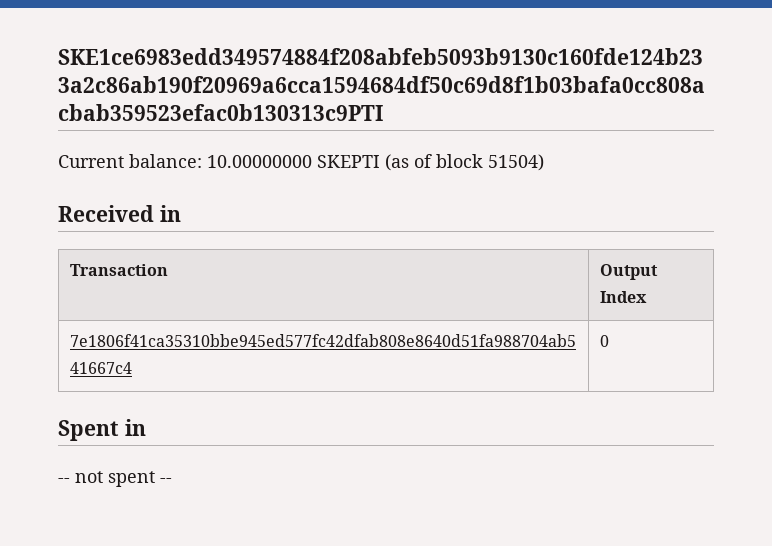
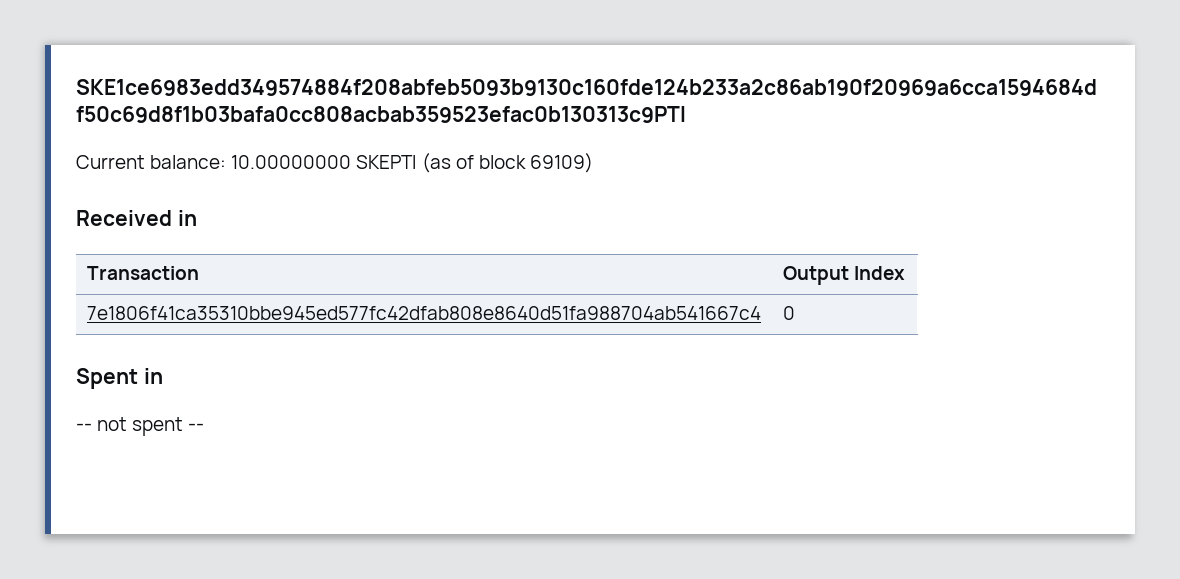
[488,154,544,171] 51504) -> [529,153,593,173] 69109)

